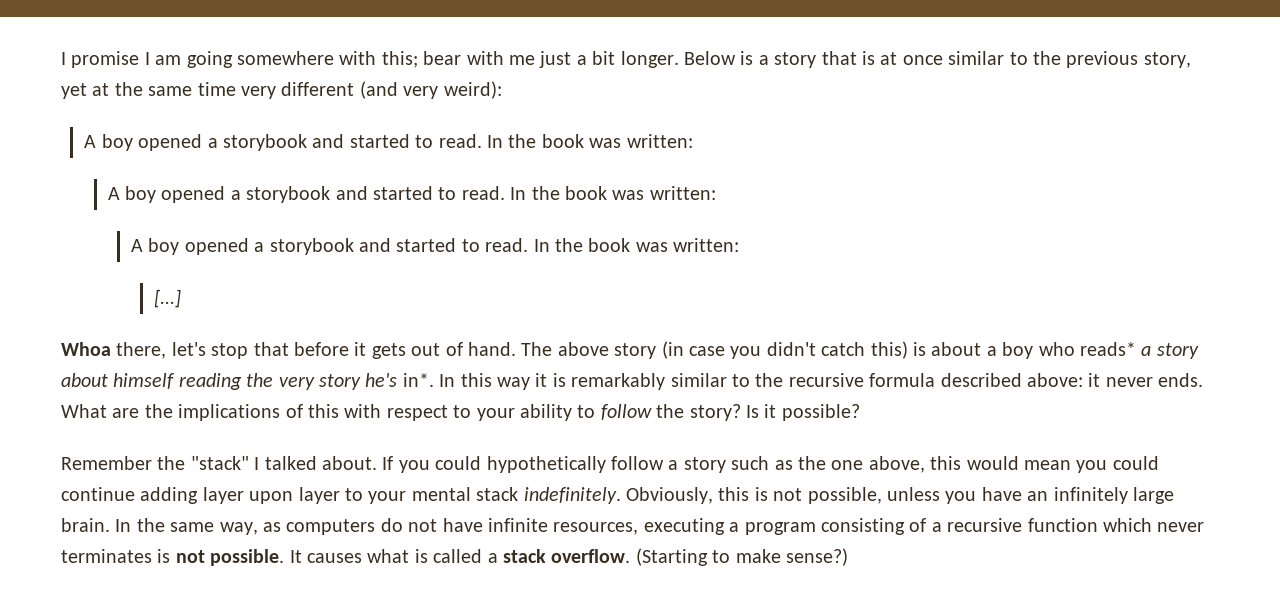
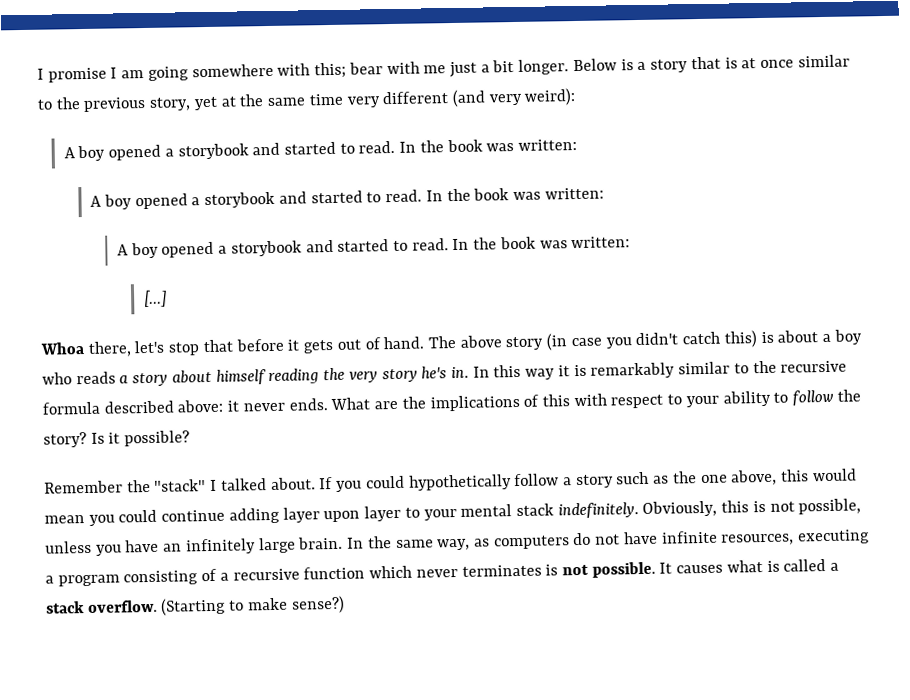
[1079,342,1136,356] reads* -> [75,371,116,385] reads
[402,373,434,387] in*. -> [450,366,469,379] in.

